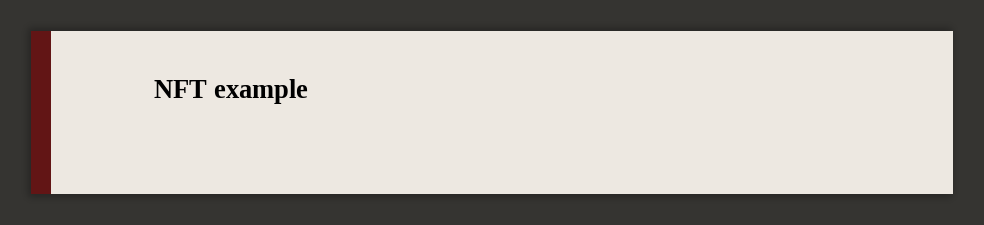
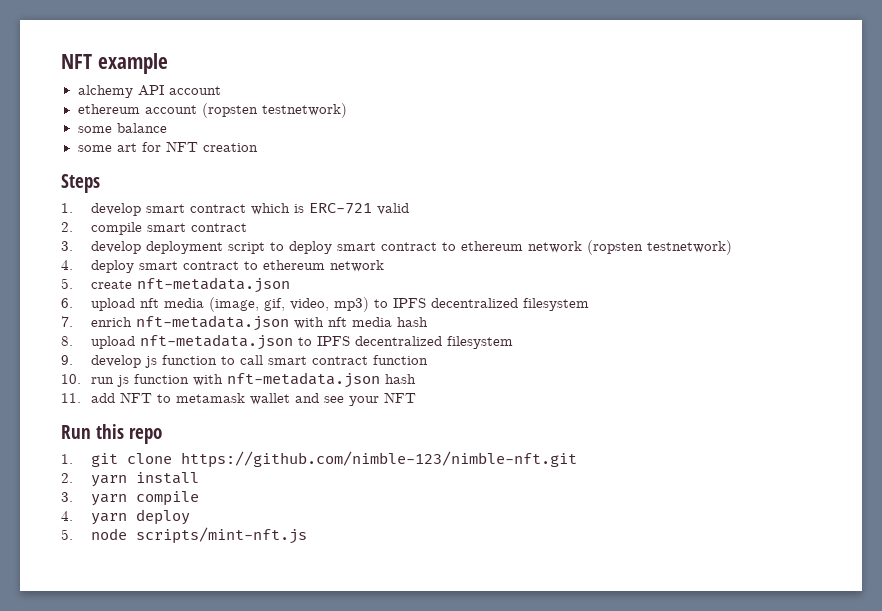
(309, 91) none -> [77,85,221,98] [77,103,347,118] [77,123,167,133] [77,141,258,152] [61,174,100,193] [61,203,409,216] [61,222,247,235] [61,240,732,255] [61,260,384,273] [61,277,290,293] [61,297,589,312] [61,315,428,331] [61,334,513,350] [61,355,428,368] [61,372,416,388] [61,392,416,406] [61,424,162,444] [61,451,577,468] [61,472,199,487] [61,491,199,506] [61,509,190,525] [61,527,307,544] // alchemy API account // ethereum account (ropsten testnetwork) // some balance // some art for NFT creation // Steps // 1. develop smart contract which is ERC-721 valid // 2. compile smart contract // 3. develop deployment script to deploy smart contract to ethereum network (ropsten testnetwork) // 4. deploy smart contract to ethereum network // 5. create nft-metadata.json // 6. upload nft media (image, gif, video, mp3) to IPFS decentralized filesystem // 7. enrich nft-metadata.json with nft media hash // 8. upload nft-metadata.json to IPFS decentralized filesystem // 9. develop js function to call smart contract function // 10. run js function with nft-metadata.json hash // 11. add NFT to metamask wallet and see your NFT // Run this repo // 1. git clone https://github.com/nimble-123/nimble-nft.git // 2. yarn install // 3. yarn compile // 4. yarn deploy // 5. node scripts/mint-nft.js

